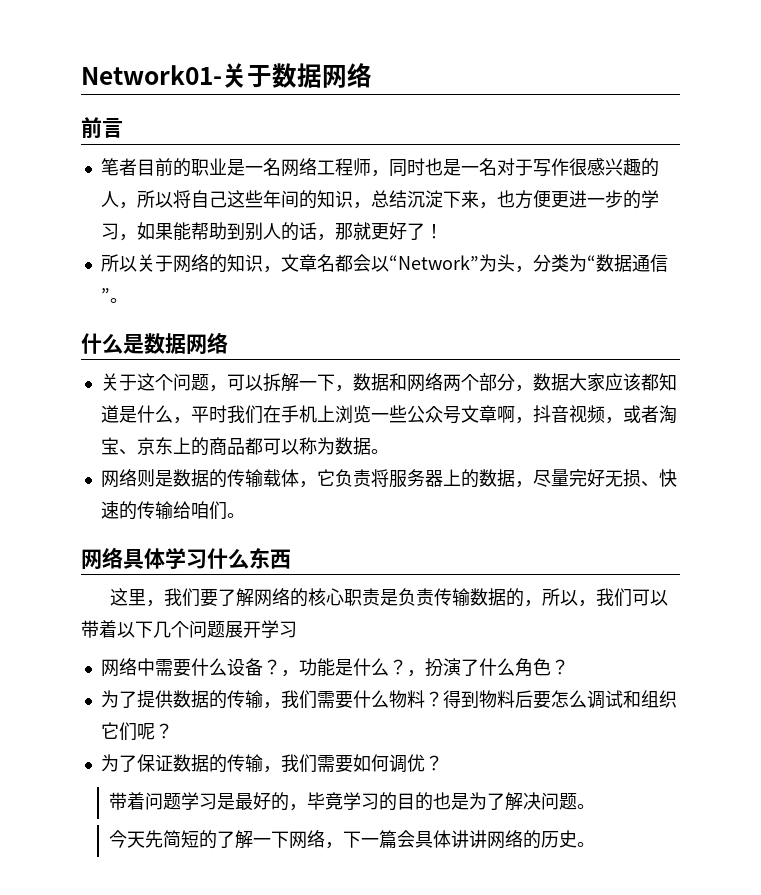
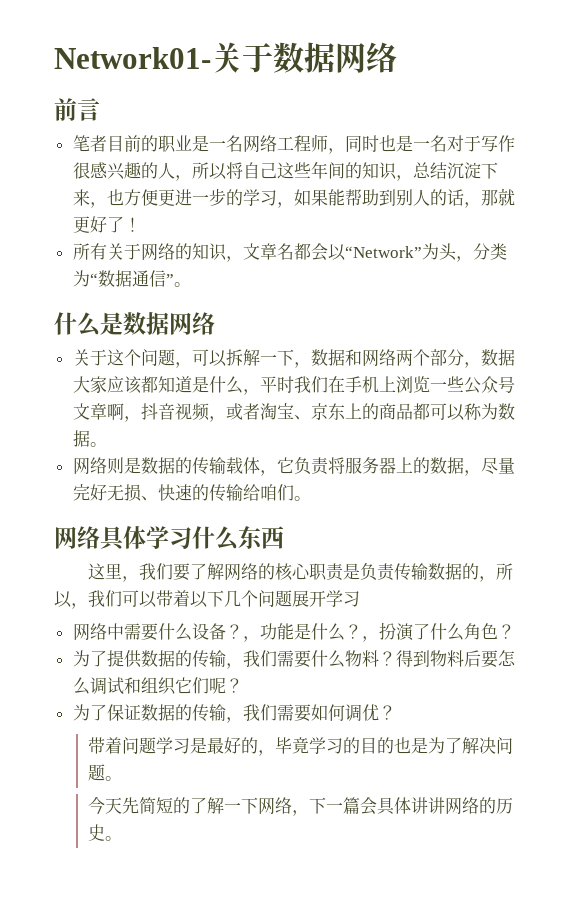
[118,256,137,272] 以 -> [89,243,107,260] 有

